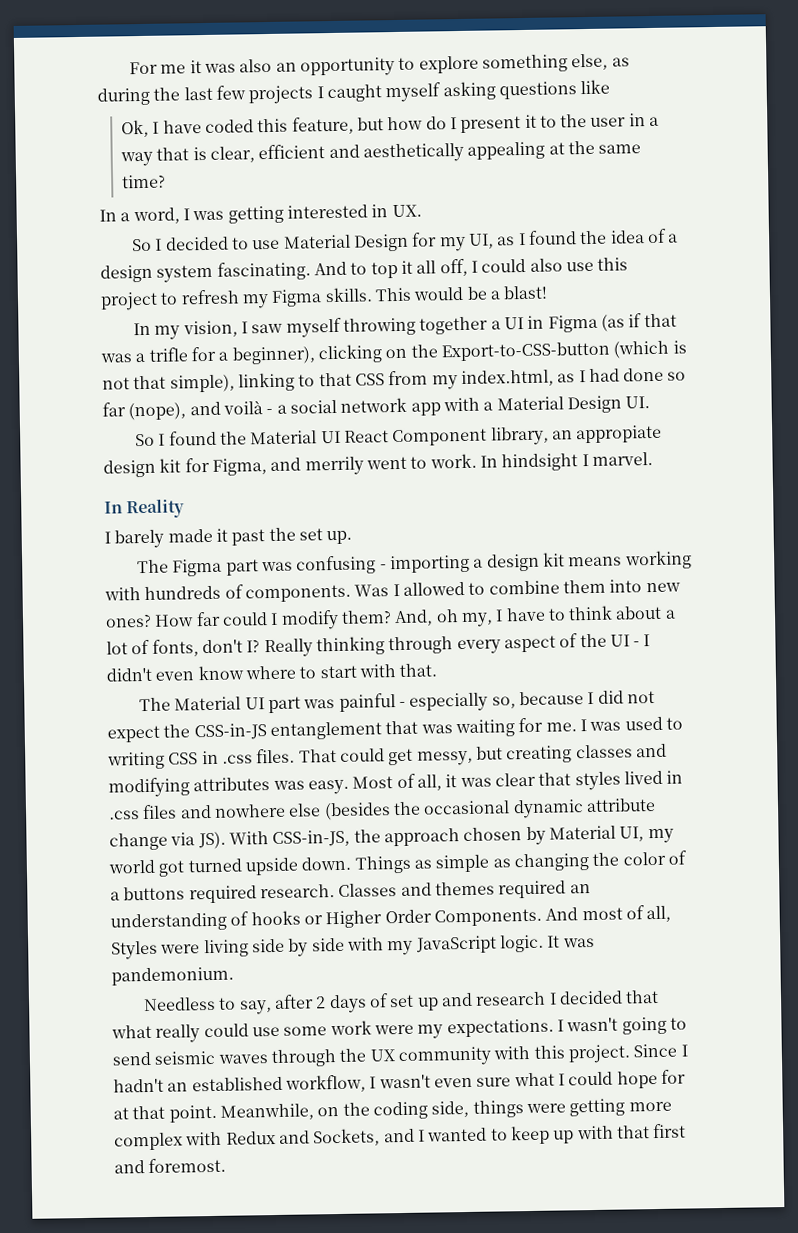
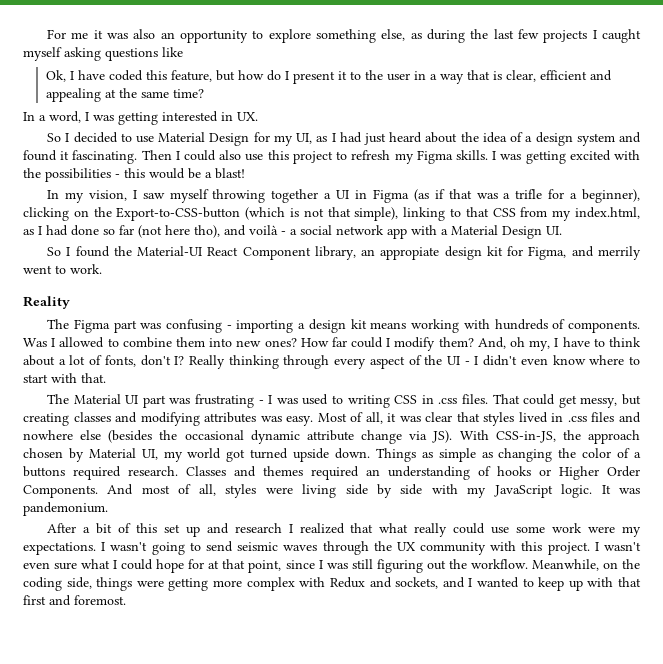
[362,142,464,163] aesthetically -> (612, 75) none
[527,230,577,245] found -> [339,132,458,145] had just heard about
[216,258,468,281] fascinating. And to top it all off, -> [619,132,641,143] [23,150,172,164] and found it fascinating. Then
[374,287,412,302] This -> [492,150,641,164] [23,168,145,182] I was getting excited with the possibilities - this
[128,402,187,421] (nope), -> [138,225,220,238] (not here tho),
[250,430,341,445] Material UI -> [137,246,203,256] Material-UI
[479,451,653,472] [104,498,186,519] [104,527,353,549] In hindsight I marvel. // In Reality // I barely made it past the set up. -> [23,296,70,309] // Reality
[338,690,655,712] [107,717,577,743] painful - especially so, because I did not expect the CSS-in-JS entanglement that was waiting for me. -> [195,394,264,408] frustrating -
[111,940,158,960] Styles -> [225,484,257,498] styles
[143,993,389,1015] Needless to say, after 2 days of -> [47,523,157,534] After a bit of this
[558,990,623,1005] decided -> [299,523,345,534] realized
[633,1043,688,1058] [113,1074,366,1093] Since I hadn't an established workflow, -> (590, 548) none
[168,1104,217,1123] point. -> [248,559,528,573] point, since I was still figuring out the workflow.
[313,1128,381,1147] Sockets, -> [395,577,439,589] sockets,

